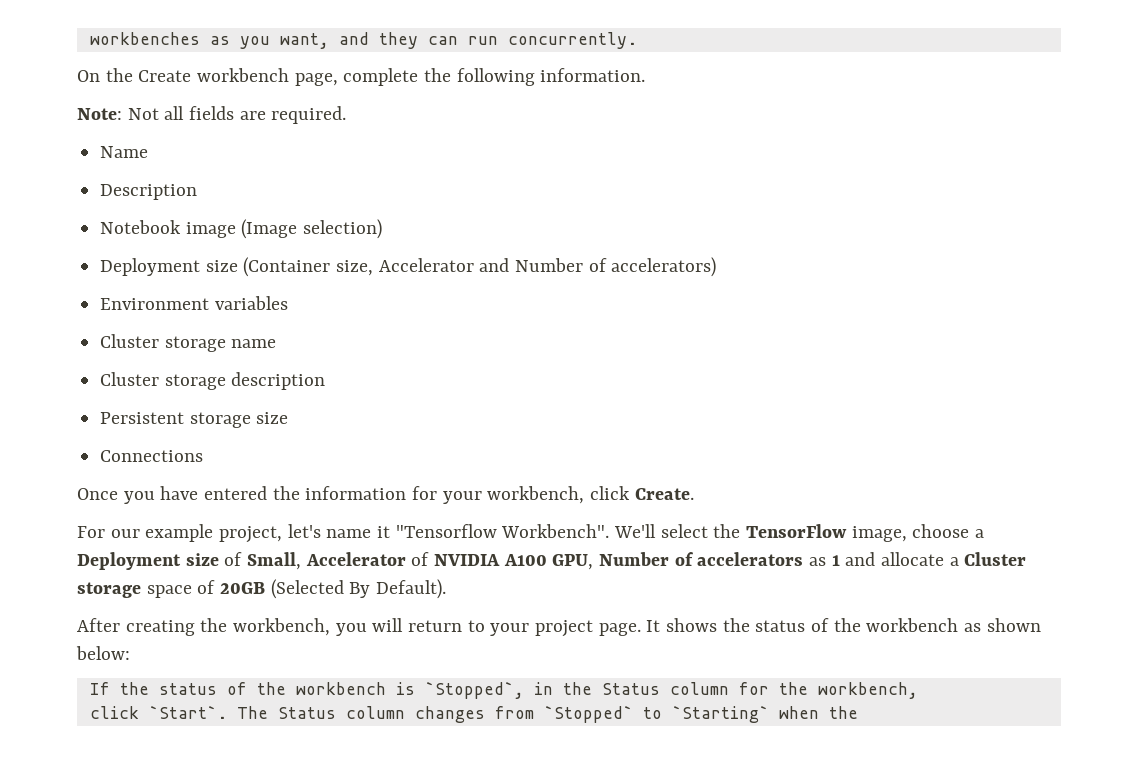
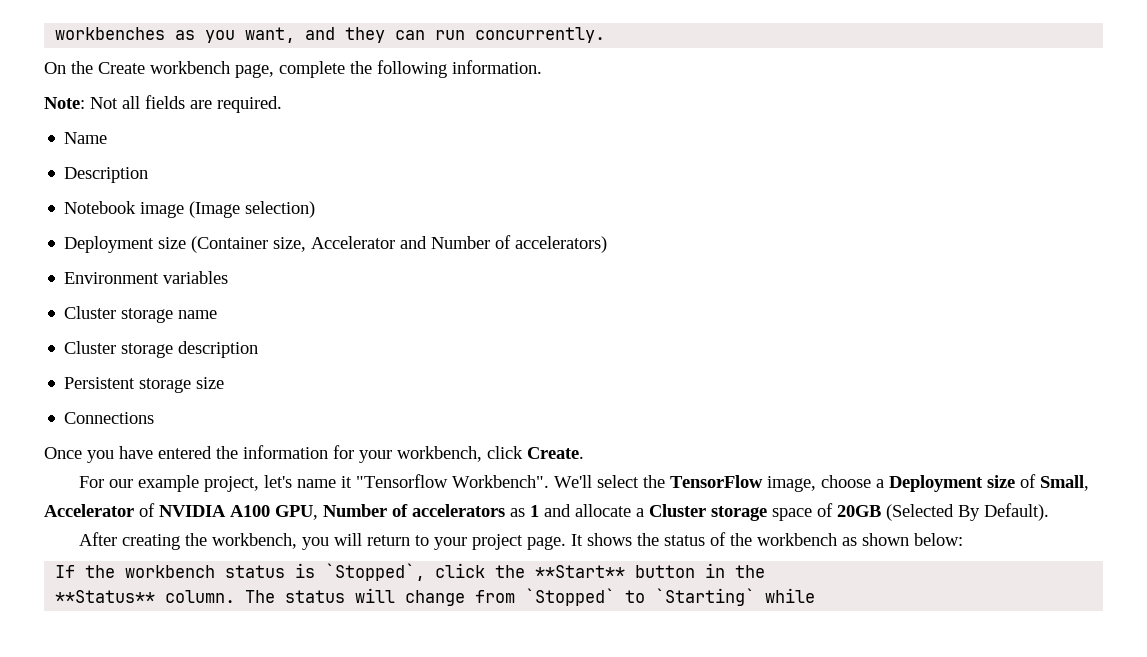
[158,682,918,699] [89,706,485,723] status of the workbench is `Stopped`, in the Status column for the workbench, // click `Start`. The Status column changes -> [125,563,766,581] [55,588,466,606] workbench status is `Stopped`, click the **Start** button in the // **Status** column. The status will change
[778,706,858,719] when the -> [765,588,816,603] while

